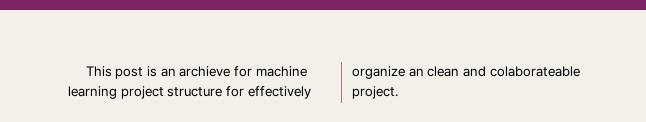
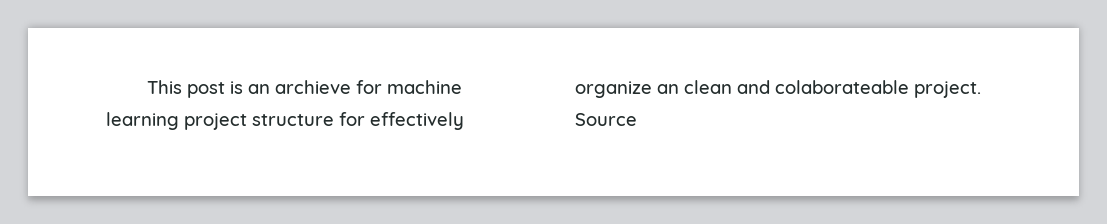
(398, 92) none -> [575,113,637,126] Source

